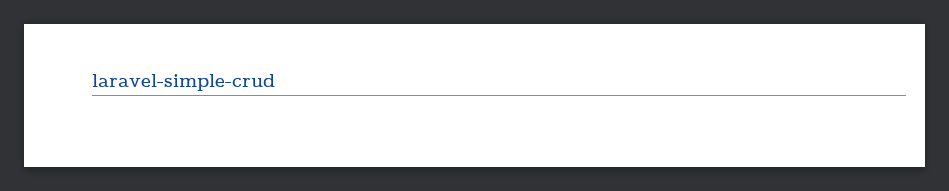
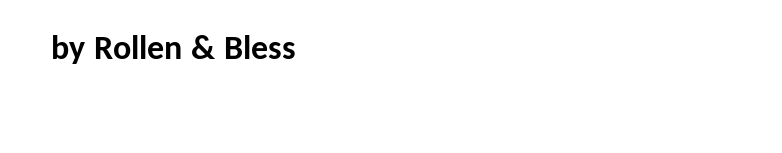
[92,74,275,91] laravel-simple-crud -> [51,35,297,64] by Rollen & Bless

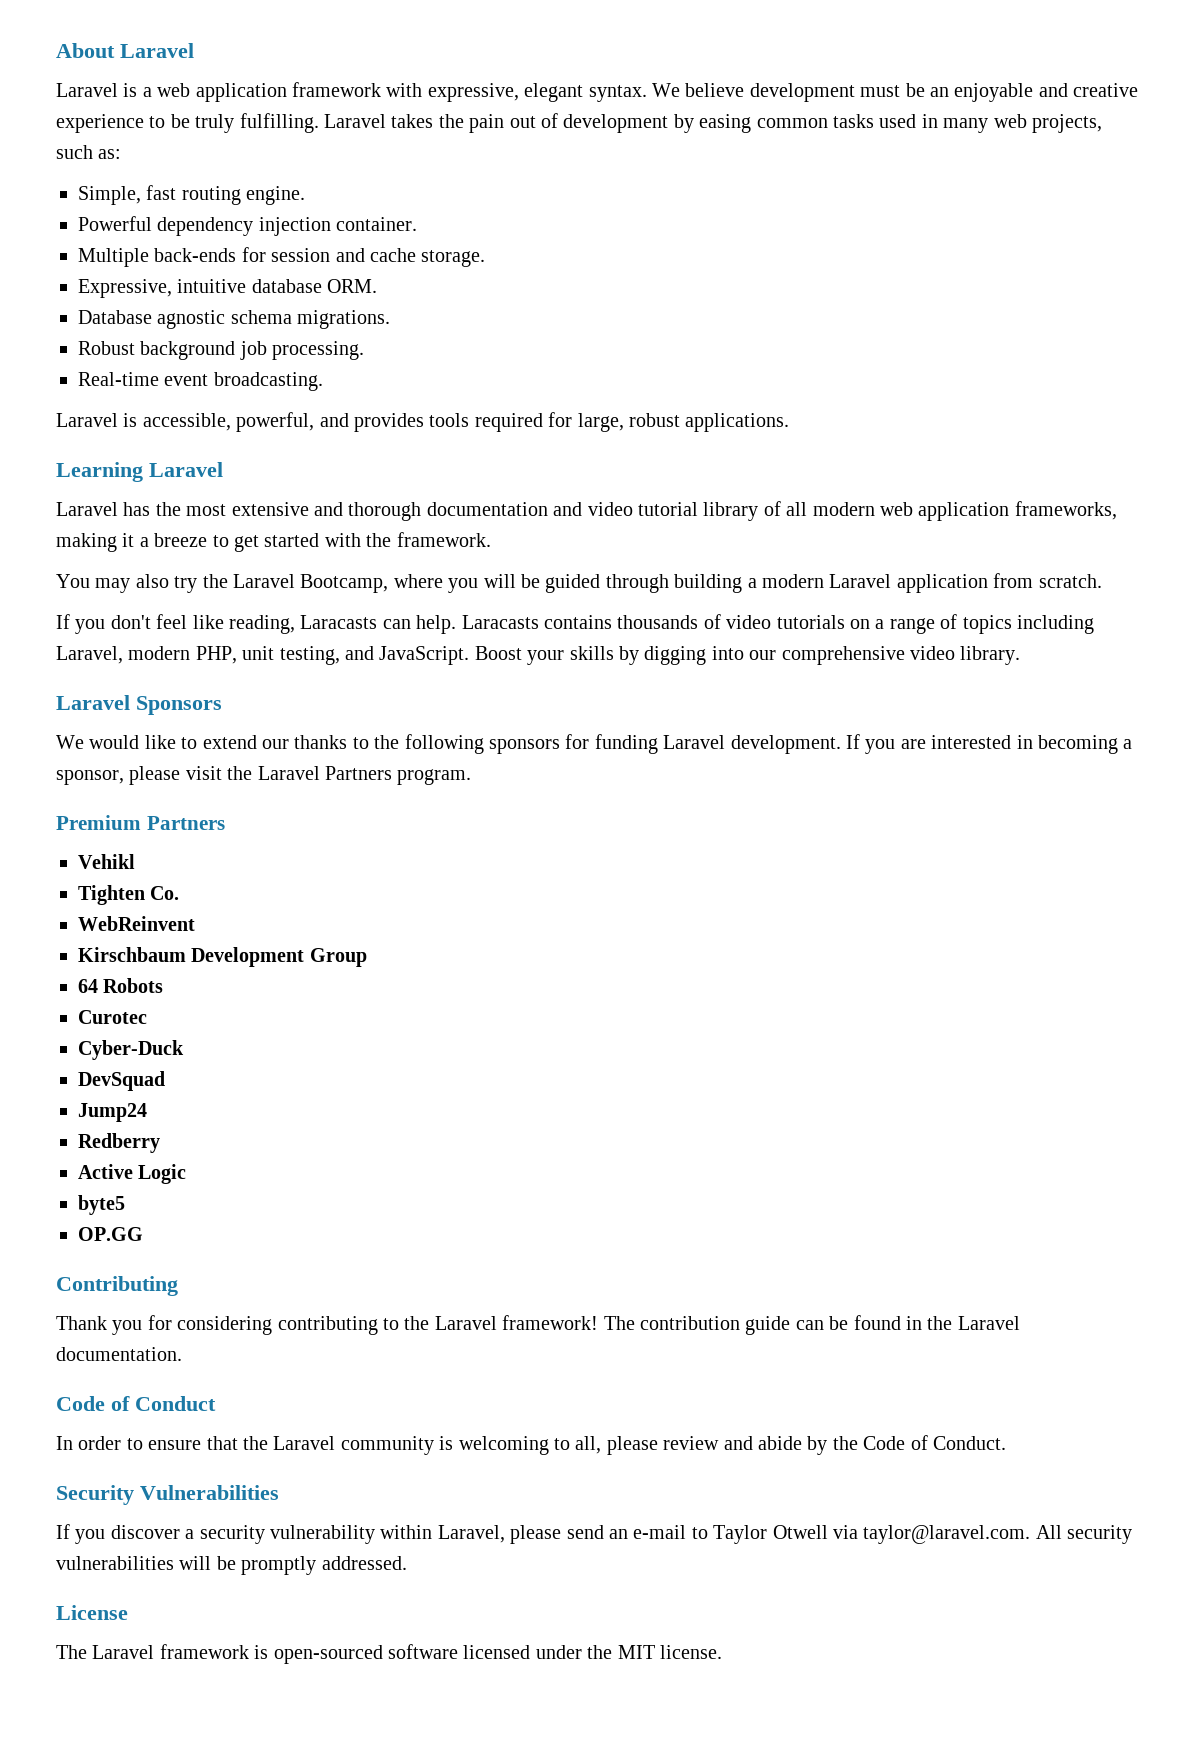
[51,35,297,64] by Rollen & Bless -> [56,43,194,58] [56,82,1139,102] [56,113,1102,133] [56,145,122,159] [78,185,306,205] [78,216,418,236] [78,247,486,267] [78,279,378,298] [78,310,391,329] [78,341,365,360] [78,372,323,391] [56,412,790,432] [56,462,223,482] [56,501,1117,521] [56,532,491,552] [56,573,1102,593] [56,614,1094,634] [56,646,1021,665] [56,695,222,715] [56,734,1133,754] [56,766,472,785] [56,815,225,830] [78,854,135,869] [78,885,180,905] [78,916,195,931] [78,947,367,967] [78,978,164,993] [78,1010,147,1024] [78,1040,184,1060] [78,1071,165,1091] [78,1103,147,1122] [78,1133,160,1153] [78,1164,187,1184] [78,1195,125,1215] [78,1227,143,1241] [56,1276,178,1296] [56,1315,1020,1335] [56,1347,182,1361] [56,1396,216,1411] [56,1435,1006,1455] [56,1485,279,1505] [56,1524,1133,1544] [56,1556,407,1575] [56,1605,128,1620] [56,1644,722,1664] About Laravel // Laravel is a web application framework with expressive, elegant syntax. We believe development must be an enjoyable and creative experience to be truly fulfilling. Laravel takes the pain out of development by easing common tasks used in many web projects, such as: // Simple, fast routing engine. // Powerful dependency injection container. // Multiple back-ends for session and cache storage. // Expressive, intuitive database ORM. // Database agnostic schema migrations. // Robust background job processing. // Real-time event broadcasting. // Laravel is accessible, powerful, and provides tools required for large, robust applications. // Learning Laravel // Laravel has the most extensive and thorough documentation and video tutorial library of all modern web application frameworks, making it a breeze to get started with the framework. // You may also try the Laravel Bootcamp, where you will be guided through building a modern Laravel application from scratch. // If you don't feel like reading, Laracasts can help. Laracasts contains thousands of video tutorials on a range of topics including Laravel, modern PHP, unit testing, and JavaScript. Boost your skills by digging into our comprehensive video library. // Laravel Sponsors // We would like to extend our thanks to the following sponsors for funding Laravel development. If you are interested in becoming a sponsor, please visit the Laravel Partners program. // Premium Partners // Vehikl // Tighten Co. // WebReinvent // Kirschbaum Development Group // 64 Robots // Curotec // Cyber-Duck // DevSquad // Jump24 // Redberry // Active Logic // byte5 // OP.GG // Contributing // Thank you for considering contributing to the Laravel framework! The contribution guide can be found in the Laravel documentation. // Code of Conduct // In order to ensure that the Laravel community is welcoming to all, please review and abide by the Code of Conduct. // Security Vulnerabilities // If you discover a security vulnerability within Laravel, please send an e-mail to Taylor Otwell via taylor@laravel.com. All security vulnerabilities will be promptly addressed. // License // The Laravel framework is open-sourced software licensed under the MIT license.

